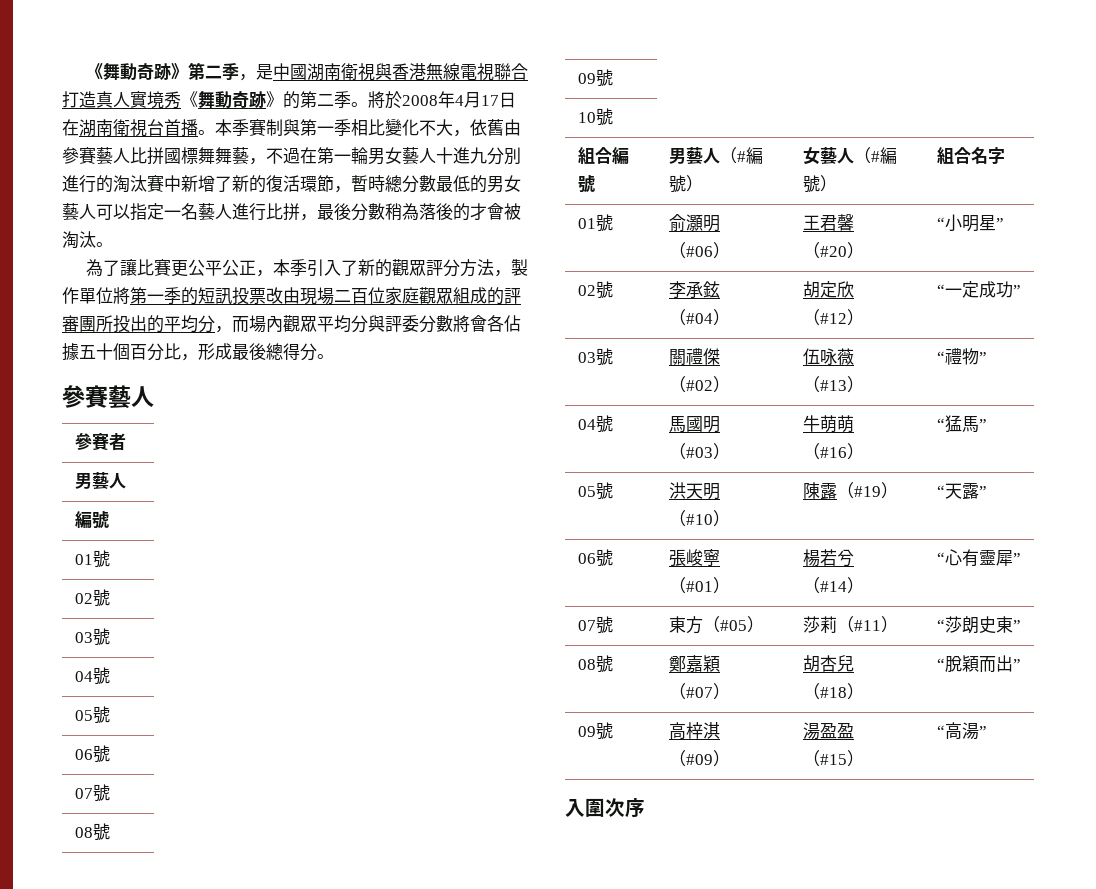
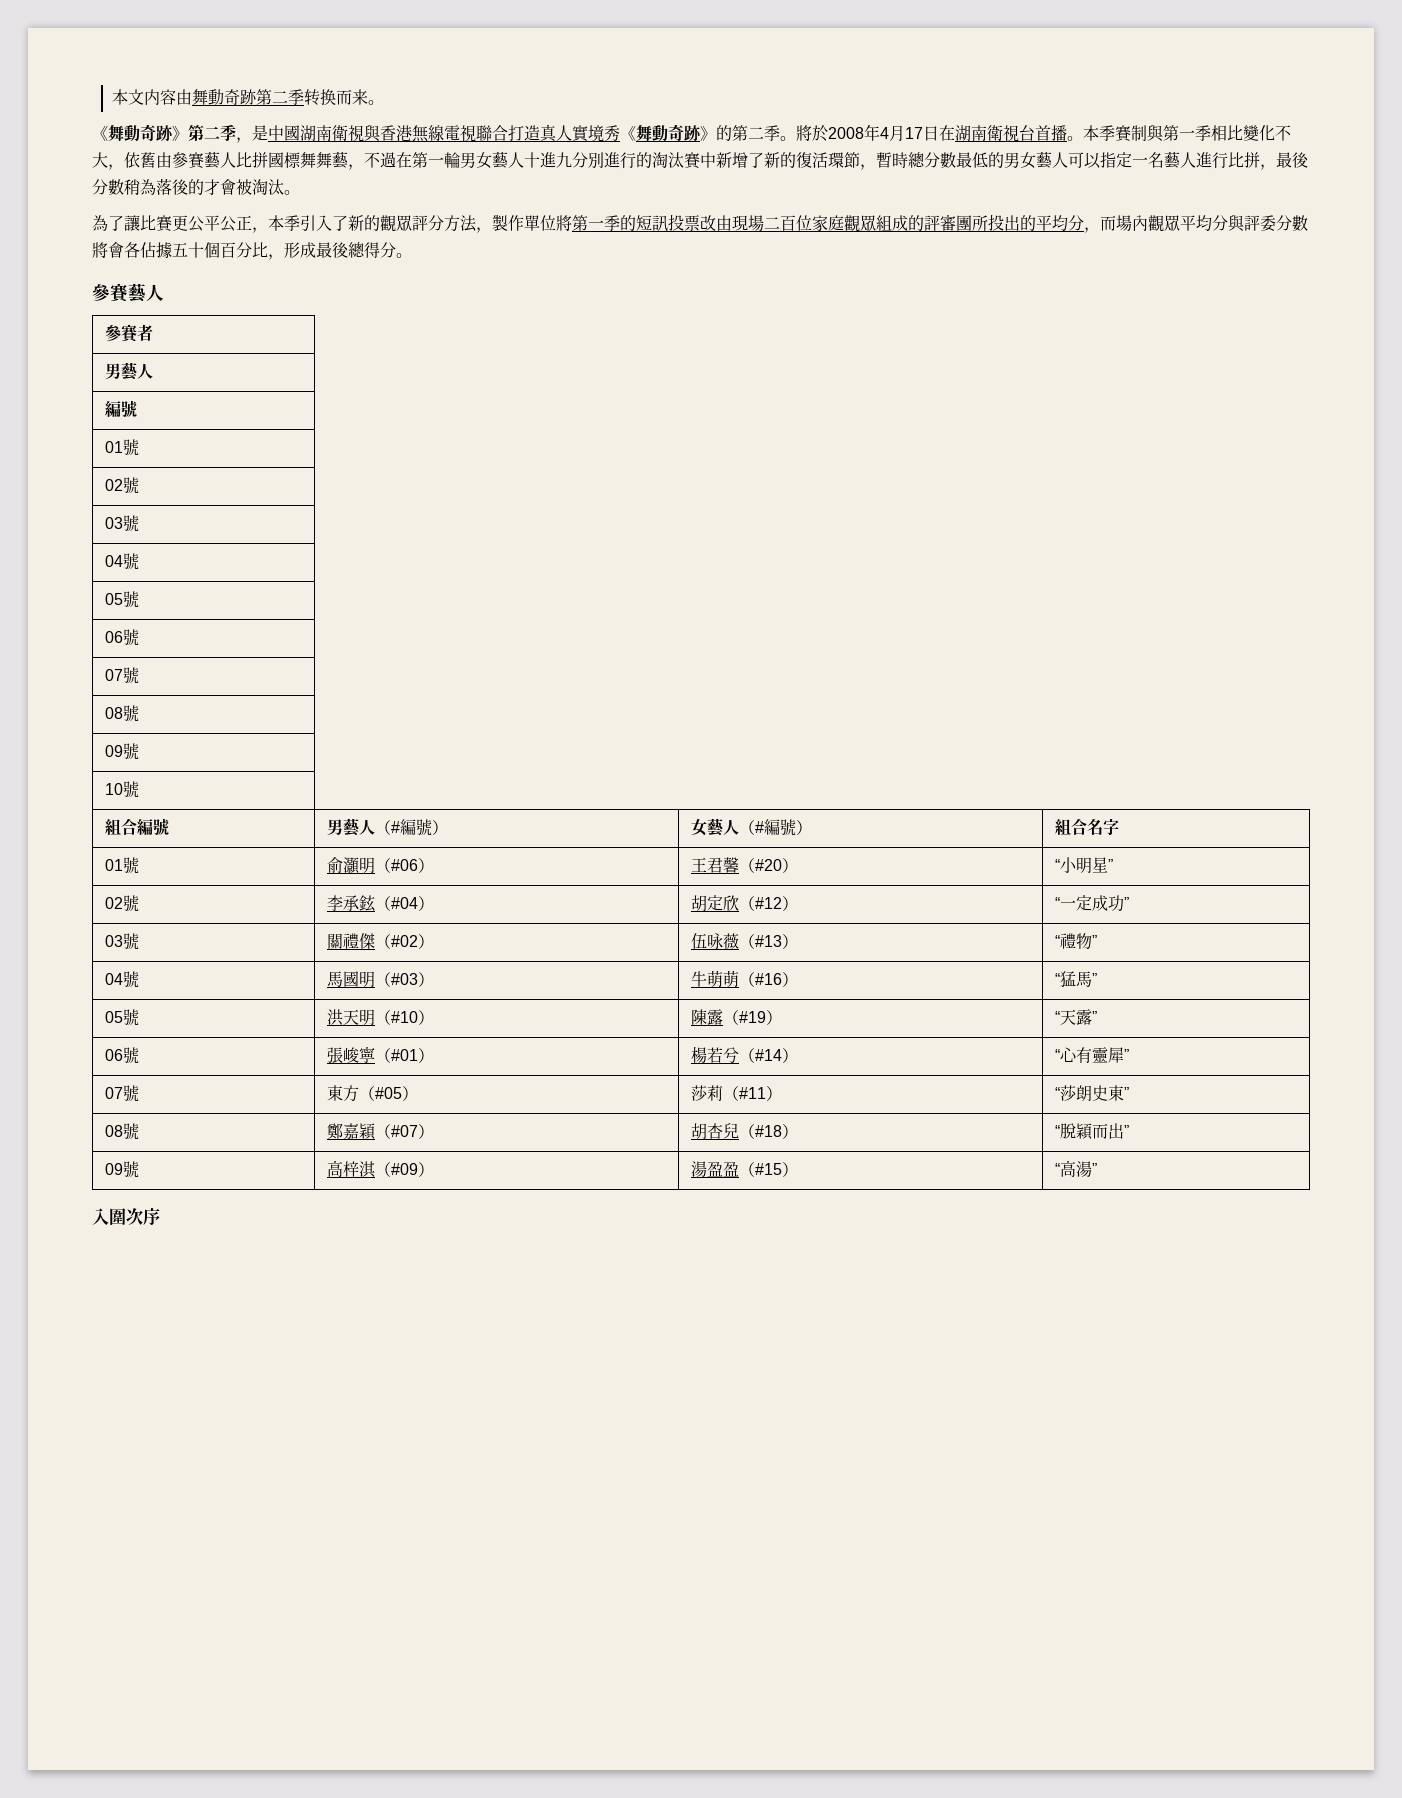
(86, 71) none -> [111,89,384,106] 本文内容由舞動奇跡第二季转换而来。 //

